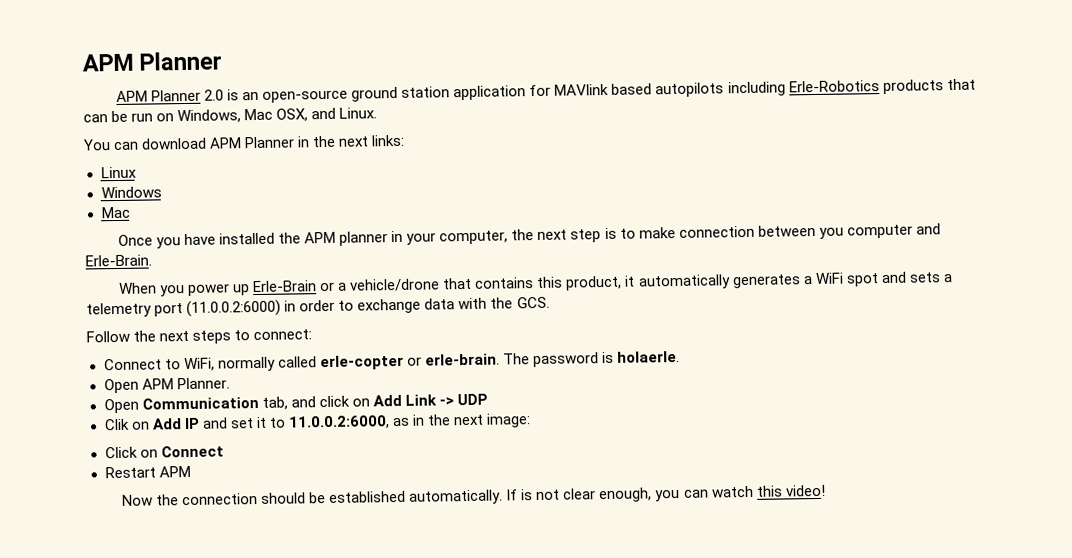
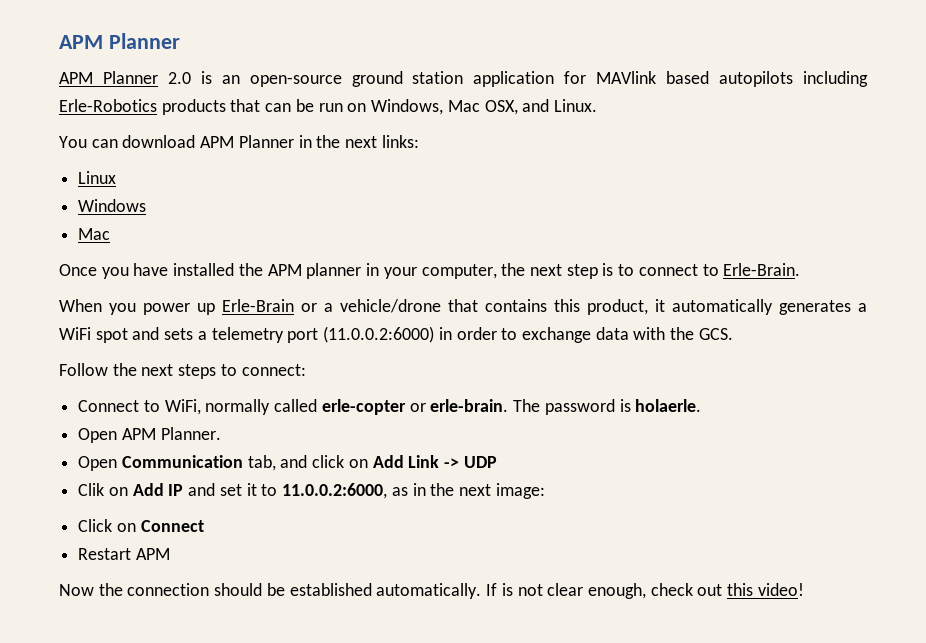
[638,223,941,239] make connection between you computer and -> [638,264,719,276] connect to
[655,485,754,502] you can watch -> [650,583,723,596] check out

